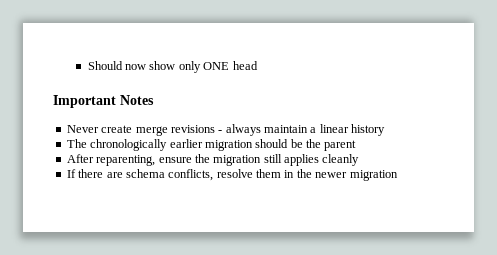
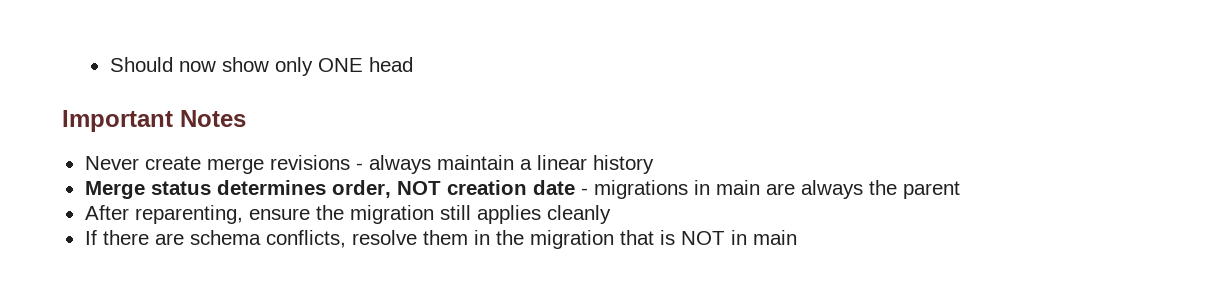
[66,139,303,151] The chronologically earlier migration should be -> [84,180,863,199] Merge status determines order, NOT creation date - migrations in main are always
[315,170,398,181] newer migration -> [529,230,797,249] migration that is NOT in main

